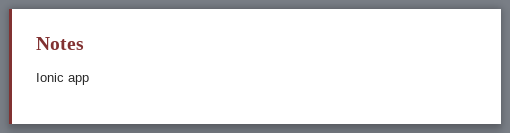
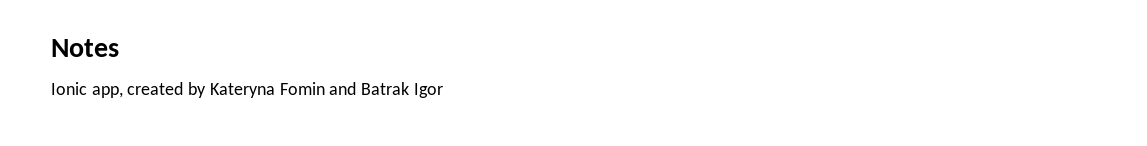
[68,75,89,85] app -> [91,82,443,98] app, created by Kateryna Fomin and Batrak Igor

